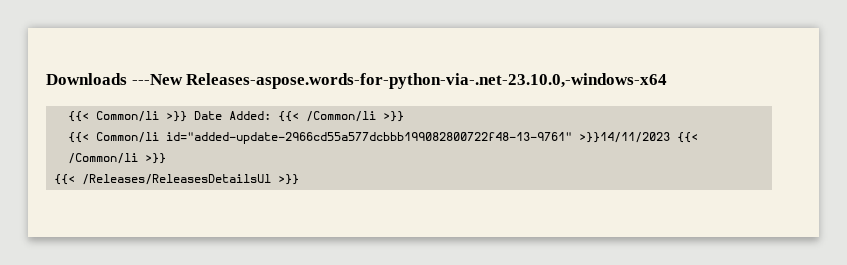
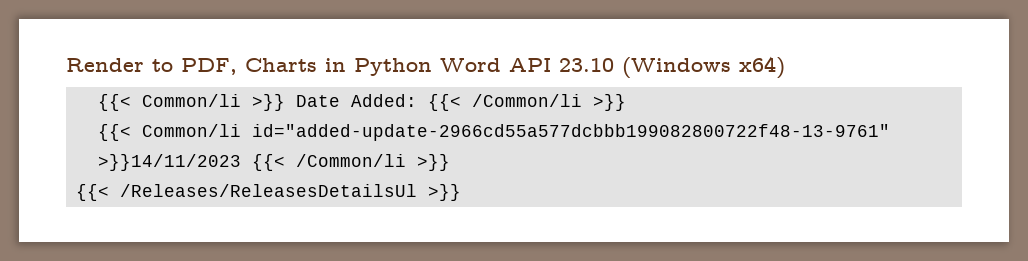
[46,73,668,89] Downloads ---New Releases-aspose.words-for-python-via-.net-23.10.0,-windows-x64 -> [66,56,785,79] Render to PDF, Charts in Python Word API 23.10 (Windows x64)

